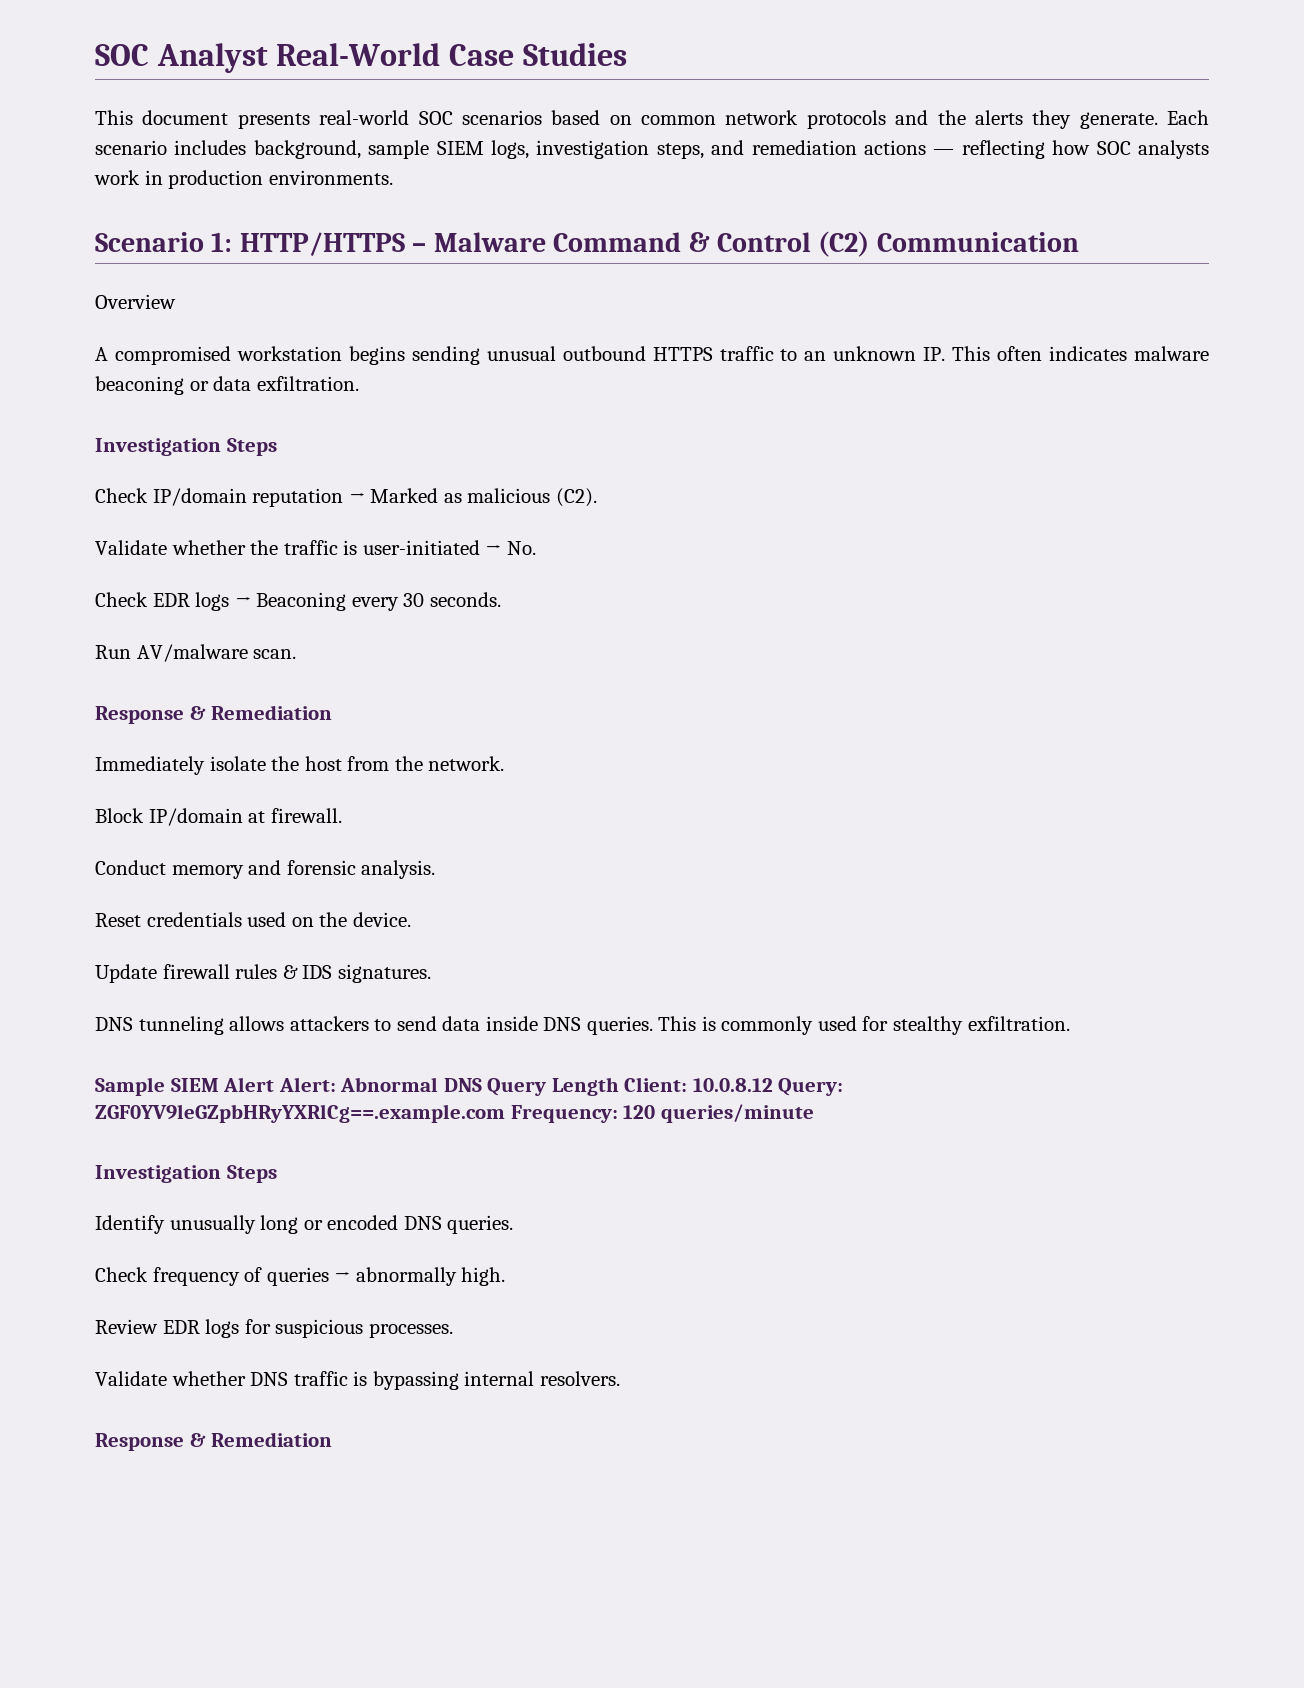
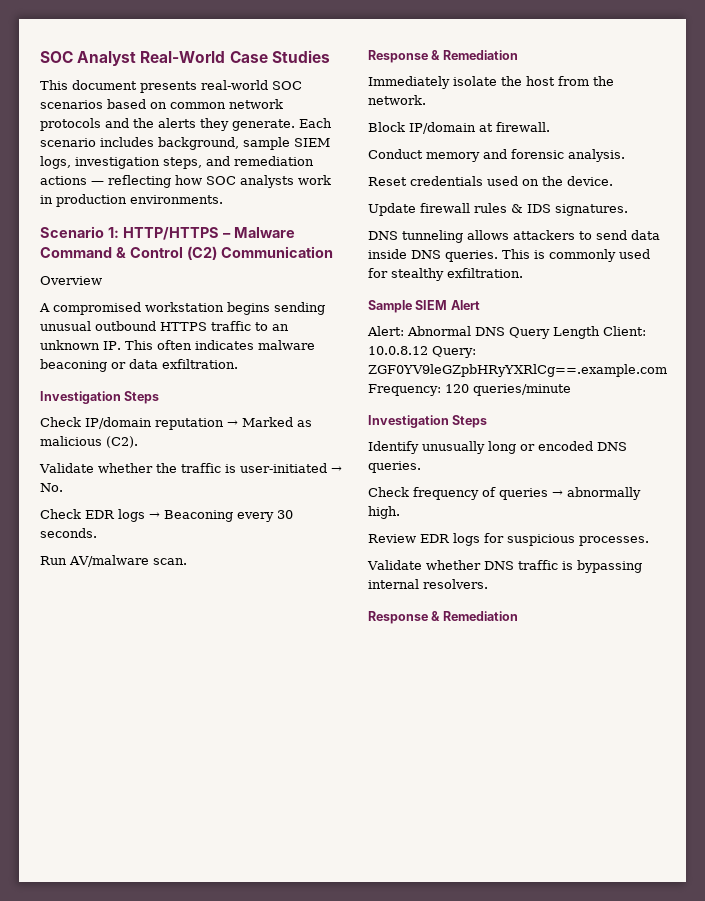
(275, 1084) none -> (480, 305) //

